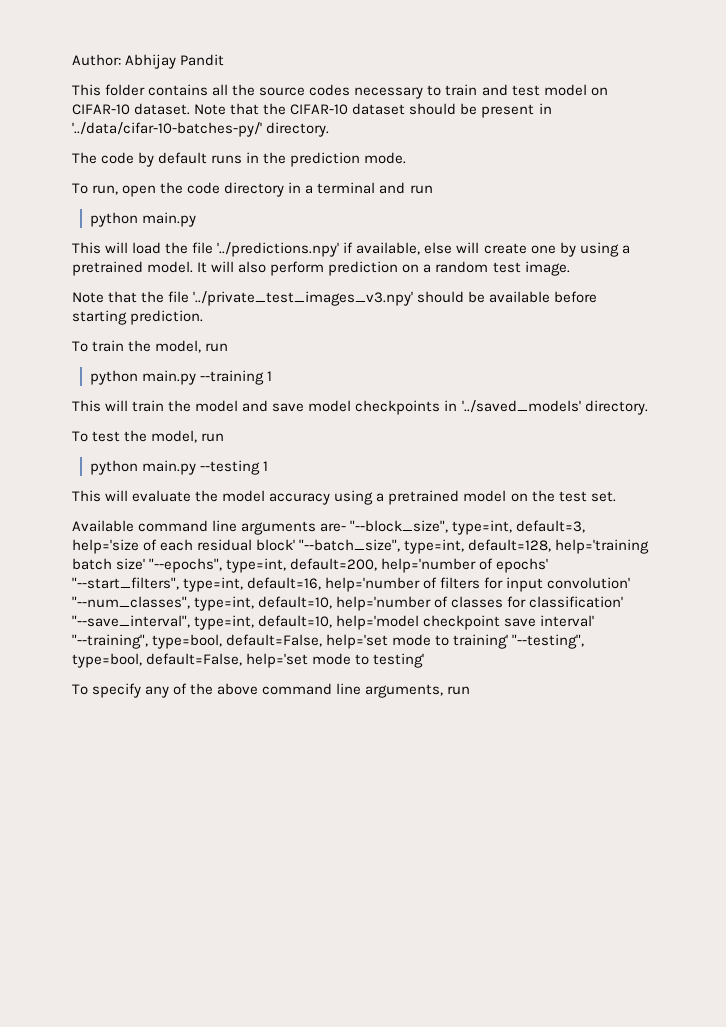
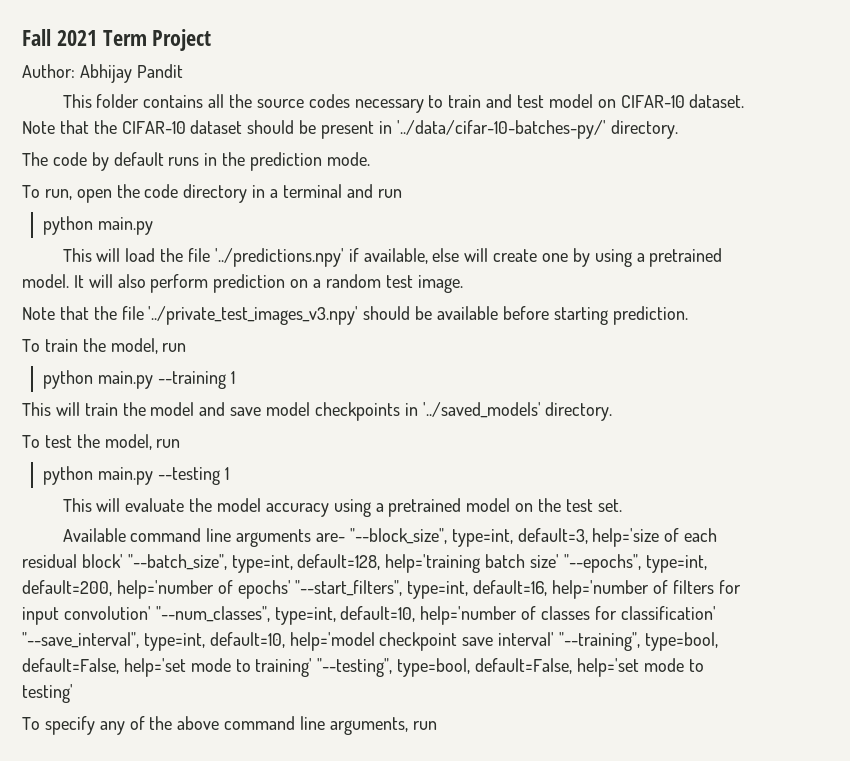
(72, 60) none -> [22,29,212,51] Fall 2021 Term Project //

